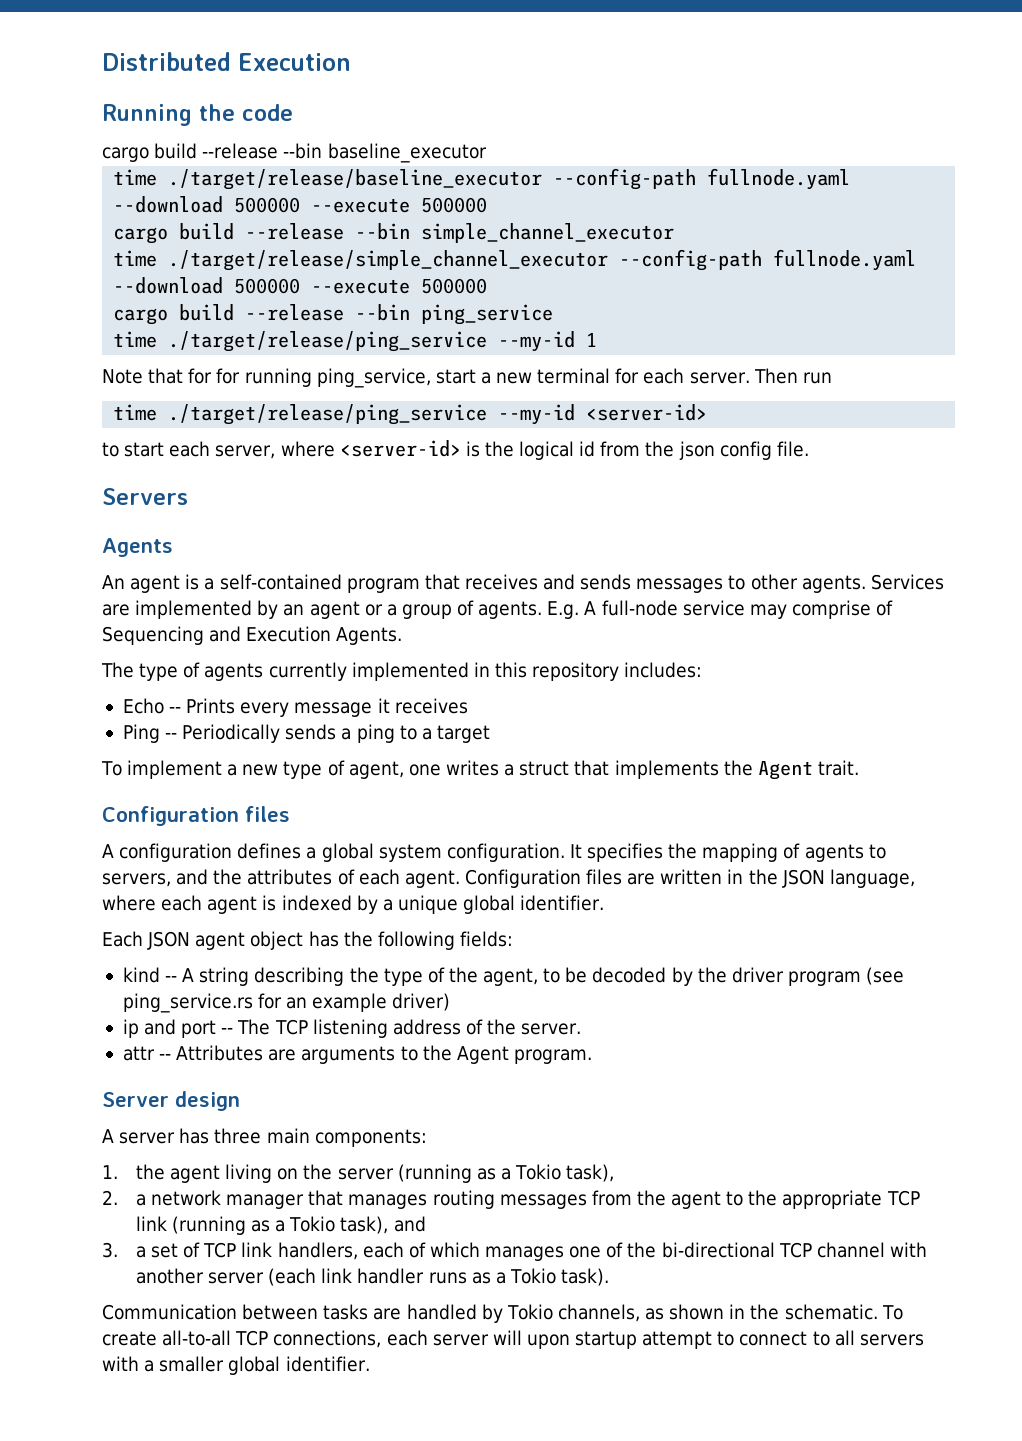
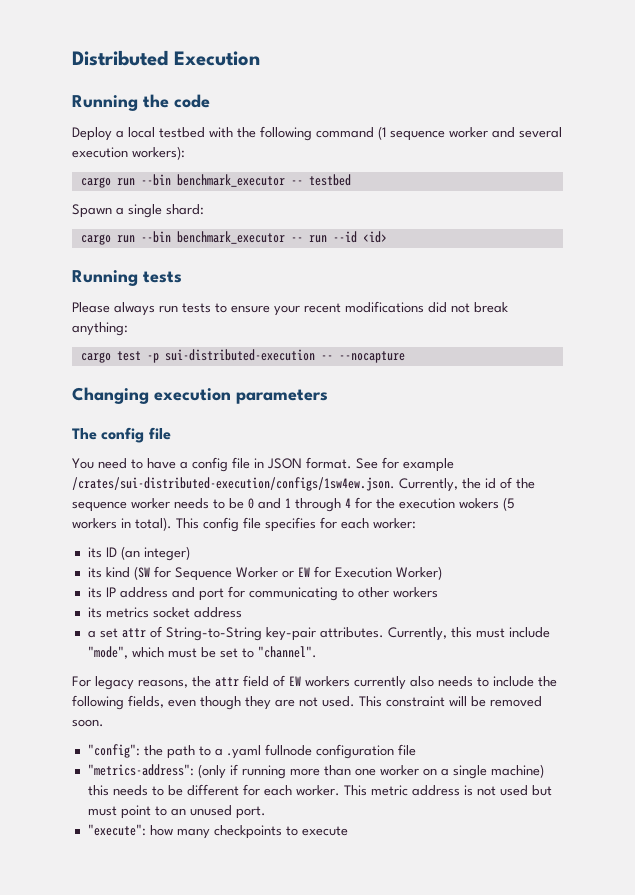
[102,143,487,163] [113,168,851,190] [113,196,488,213] [113,223,675,244] [113,249,917,271] [113,277,488,294] [113,304,554,325] [113,331,598,352] [102,368,832,388] [113,404,708,425] [102,440,809,460] [102,488,188,505] [102,538,173,557] [102,574,944,593] [102,600,894,619] [102,626,403,645] [101,662,703,681] [122,698,468,717] [122,724,490,743] [101,760,859,780] [102,806,290,826] [102,843,886,862] [102,869,915,888] [102,895,605,914] [102,931,513,950] [122,967,905,986] [122,993,451,1013] [122,1019,582,1038] [122,1045,592,1064] [102,1091,240,1111] [102,1128,427,1147] [102,1164,615,1183] [102,1190,920,1209] [135,1216,426,1235] [102,1242,927,1261] [135,1268,610,1286] [102,1304,903,1323] [102,1330,924,1349] [102,1356,370,1375] cargo build --release --bin baseline_executor // time ./target/release/baseline_executor --config-path fullnode.yaml --download 500000 --execute 500000 // cargo build --release --bin simple_channel_executor // time ./target/release/simple_channel_executor --config-path fullnode.yaml --download 500000 --execute 500000 // cargo build --release --bin ping_service // time ./target/release/ping_service --my-id 1 // Note that for for running ping_service, start a new terminal for each server. Then run // time ./target/release/ping_service --my-id <server-id> // to start each server, where <server-id> is the logical id from the json config file. // Servers // Agents // An agent is a self-contained program that receives and sends messages to other agents. Services are implemented by an agent or a group of agents. E.g. A full-node service may comprise of Sequencing and Execution Agents. // The type of agents currently implemented in this repository includes: // Echo -- Prints every message it receives // Ping -- Periodically sends a ping to a target // To implement a new type of agent, one writes a struct that implements the Agent trait. // Configuration files // A configuration defines a global system configuration. It specifies the mapping of agents to servers, and the attributes of each agent. Configuration files are written in the JSON language, where each agent is indexed by a unique global identifier. // Each JSON agent object has the following fields: // kind -- A string describing the type of the agent, to be decoded by the driver program (see ping_service.rs for an example driver) // ip and port -- The TCP listening address of the server. // attr -- Attributes are arguments to the Agent program. // Server design // A server has three main components: // 1. the agent living on the server (running as a Tokio task), // 2. a network manager that manages routing messages from the agent to the appropriate TCP link (running as a Tokio task), and // 3. a set of TCP link handlers, each of which manages one of the bi-directional TCP channel with another server (each link handler runs as a Tokio task). // Communication between tasks are handled by Tokio channels, as shown in the schematic. To create all-to-all TCP connections, each server will upon startup attempt to connect to all servers with a smaller global identifier. -> [72,126,562,141] [72,146,185,160] [80,174,351,188] [72,204,204,218] [80,231,387,245] [72,270,182,286] [72,301,508,316] [72,322,128,336] [80,349,405,363] [72,387,328,404] [72,427,171,443] [72,457,454,472] [72,477,535,492] [72,497,515,512] [72,517,416,532] [87,546,190,561] [87,566,442,581] [87,586,438,601] [87,607,242,618] [87,626,550,641] [87,646,317,659] [72,675,557,690] [72,695,542,710] [72,719,104,727] [87,744,416,759] [87,764,544,779] [87,784,552,796] [87,805,266,819] [87,824,348,839] Deploy a local testbed with the following command (1 sequence worker and several execution workers): // cargo run --bin benchmark_executor -- testbed // Spawn a single shard: // cargo run --bin benchmark_executor -- run --id <id> // Running tests // Please always run tests to ensure your recent modifications did not break anything: // cargo test -p sui-distributed-execution -- --nocapture // Changing execution parameters // The config file // You need to have a config file in JSON format. See for example /crates/sui-distributed-execution/configs/1sw4ew.json. Currently, the id of the sequence worker needs to be 0 and 1 through 4 for the execution wokers (5 workers in total). This config file specifies for each worker: // its ID (an integer) // its kind (SW for Sequence Worker or EW for Execution Worker) // its IP address and port for communicating to other workers // its metrics socket address // a set attr of String-to-String key-pair attributes. Currently, this must include "mode", which must be set to "channel". // For legacy reasons, the attr field of EW workers currently also needs to include the following fields, even though they are not used. This constraint will be removed soon. // "config": the path to a .yaml fullnode configuration file // "metrics-address": (only if running more than one worker on a single machine) this needs to be different for each worker. This metric address is not used but must point to an unused port. // "execute": how many checkpoints to execute

